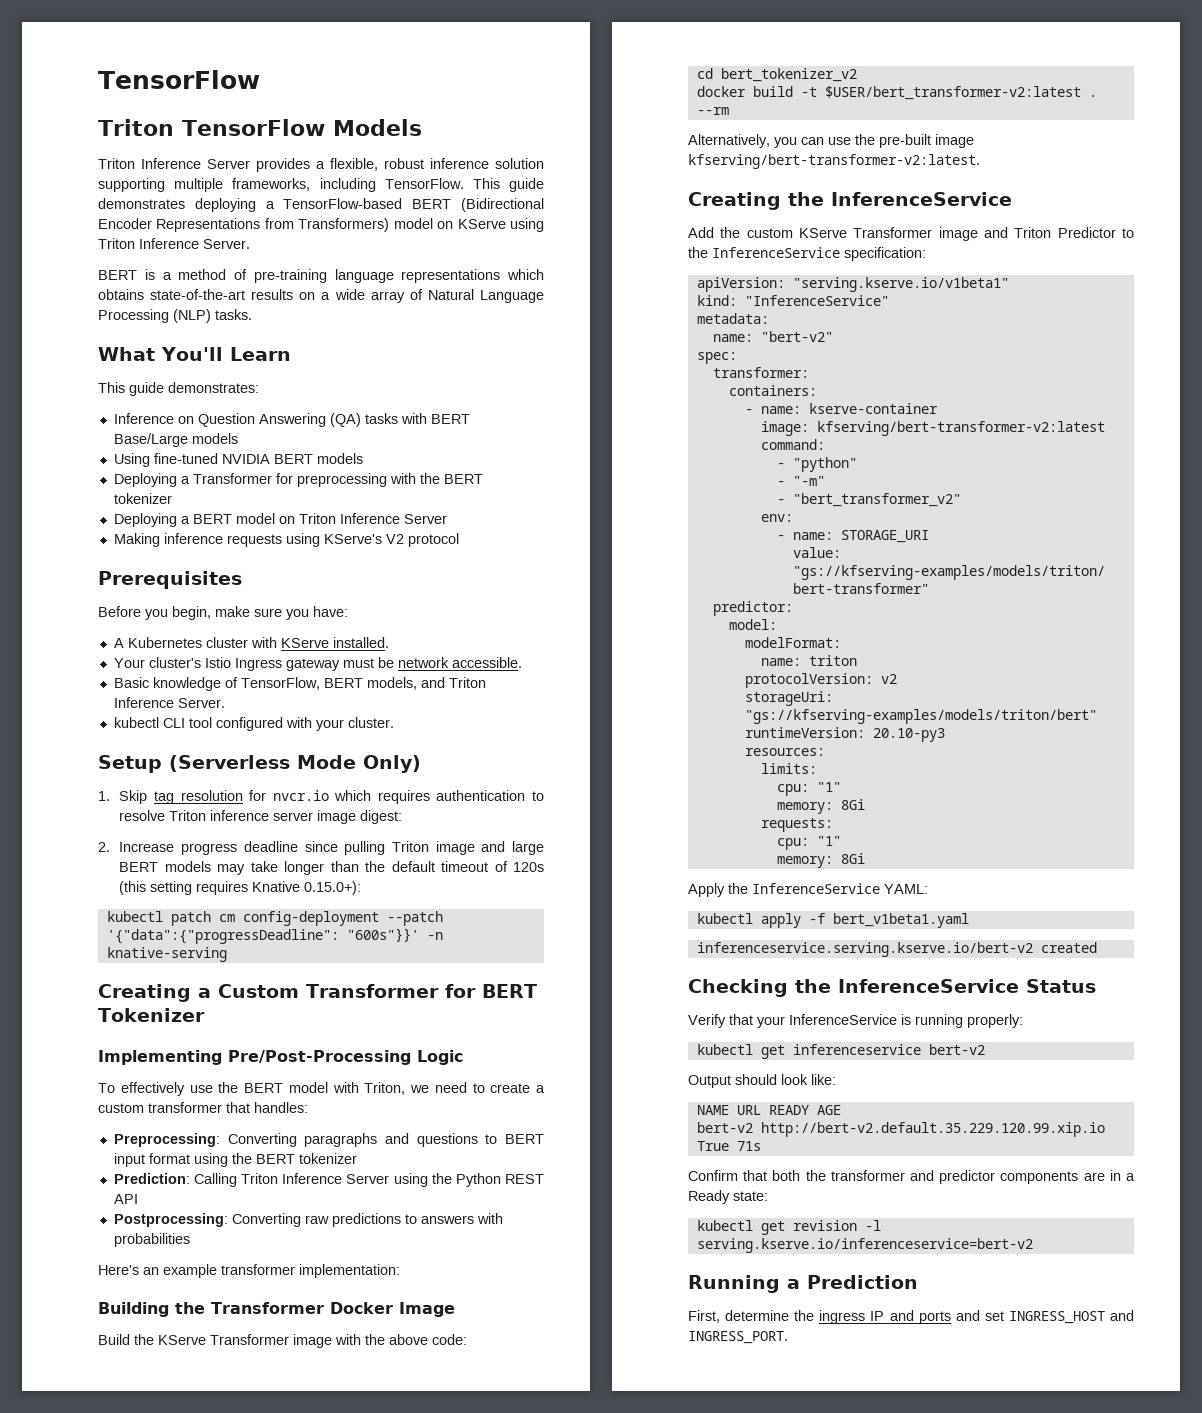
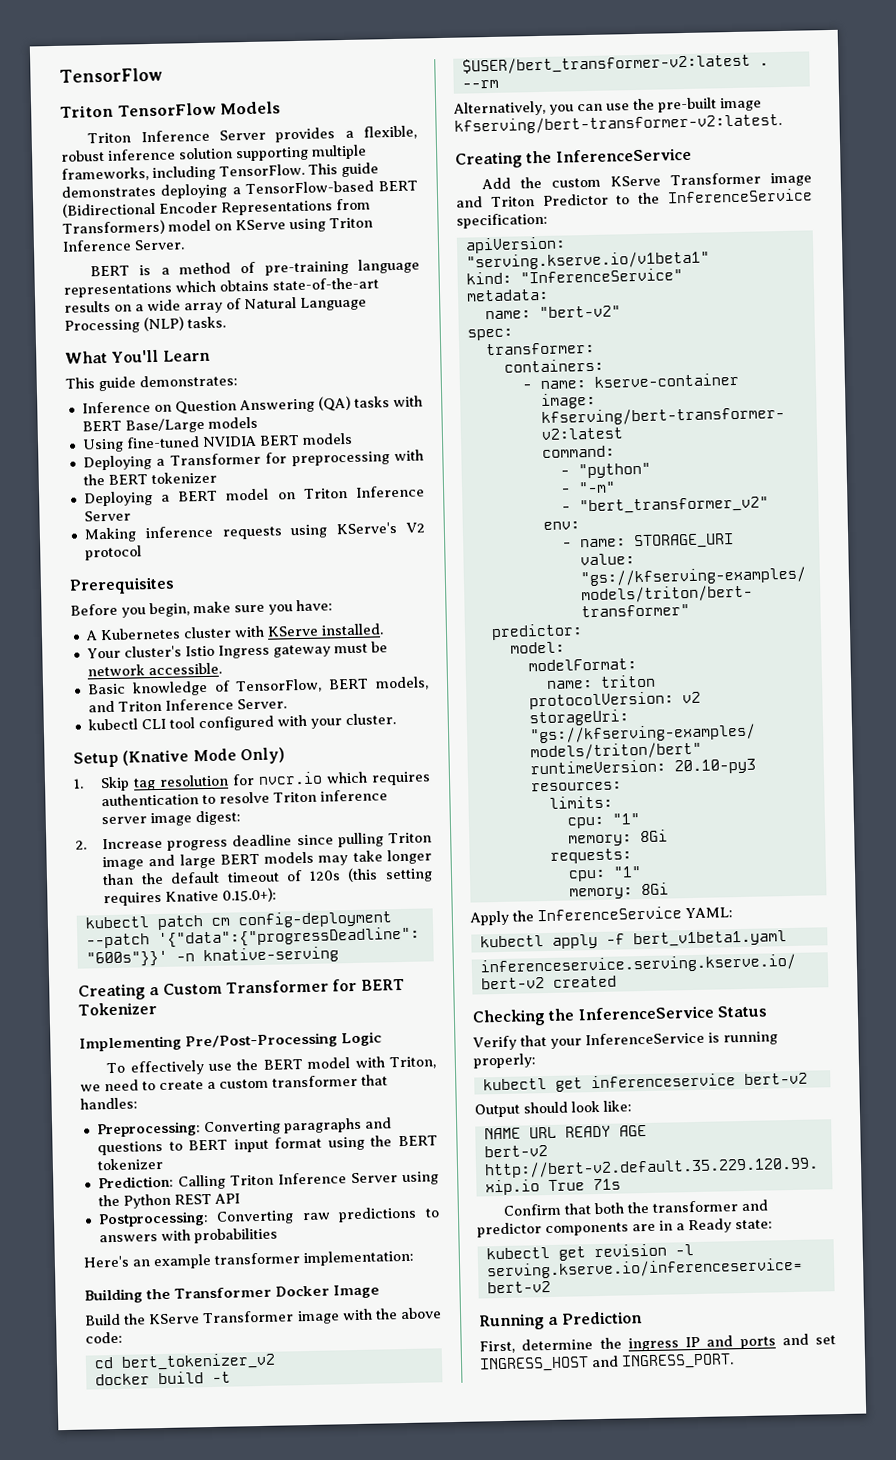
[169,755,290,772] (Serverless -> [122,749,190,766] (Knative

